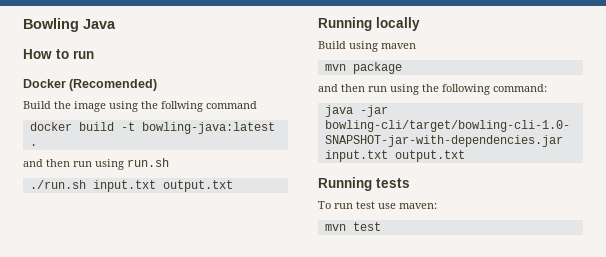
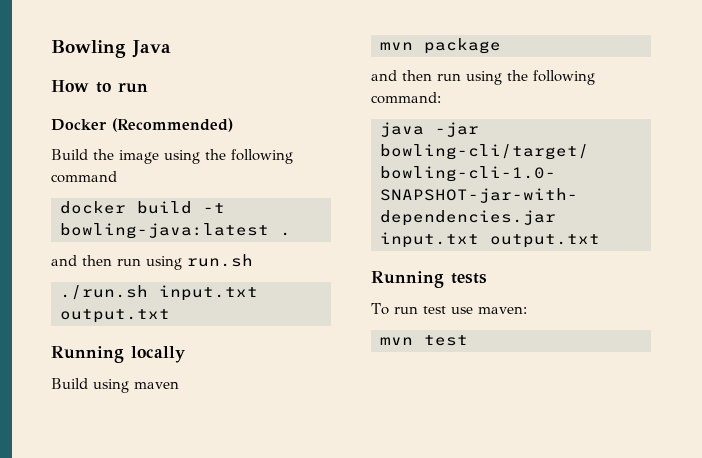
[69,79,158,91] (Recomended) -> [112,118,233,132] (Recommended)
[161,101,203,112] follwing -> [231,149,293,164] following

